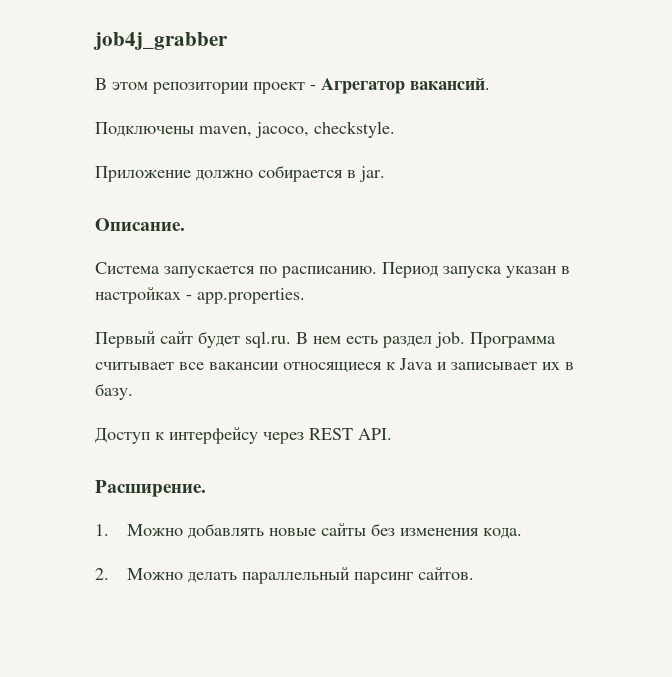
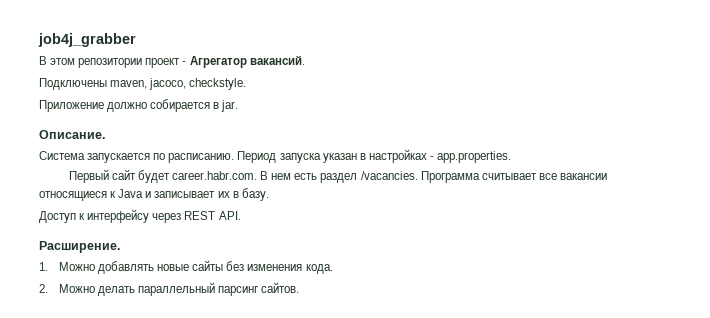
[245,331,291,348] sql.ru. -> [172,171,258,180] career.habr.com.
[435,332,465,348] job. -> [360,171,418,180] /vacancies.

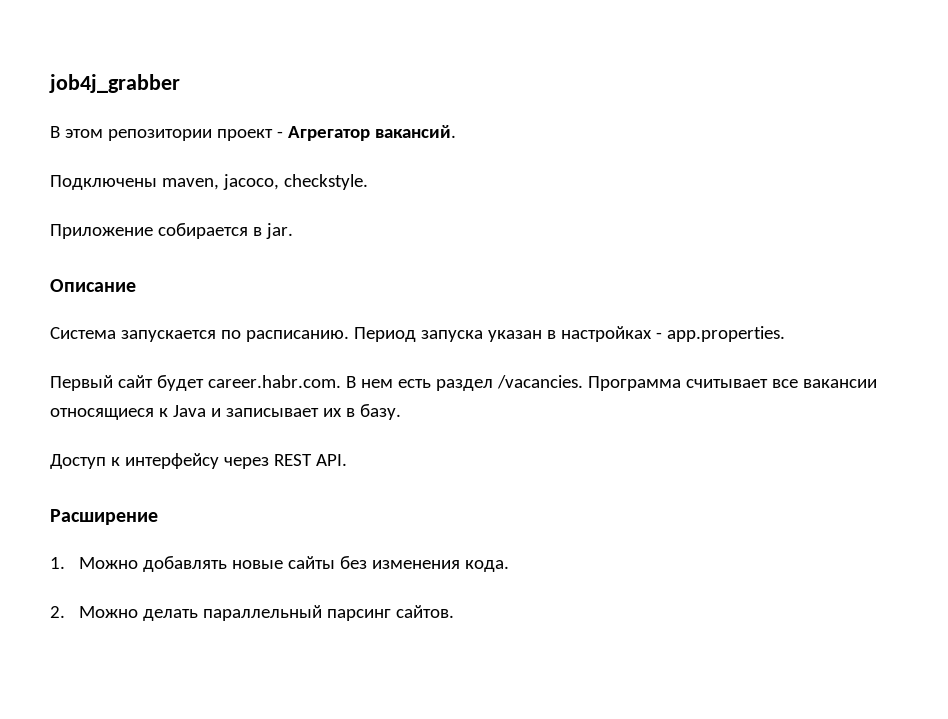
[107,102,148,112] должно -> (153, 231) none
[39,130,105,139] Описание. -> [50,279,136,292] Описание
[39,241,120,253] Расширение. -> [50,509,158,525] Расширение

